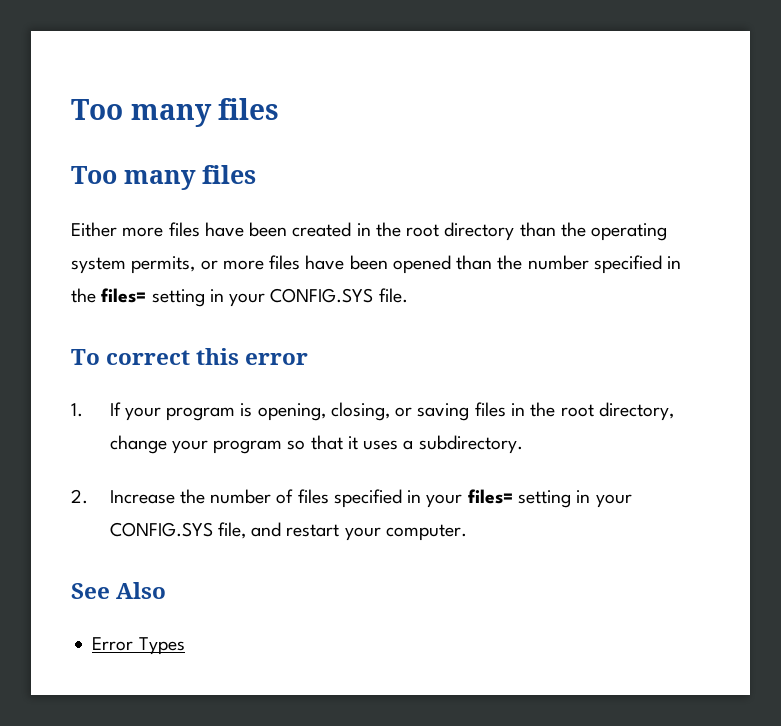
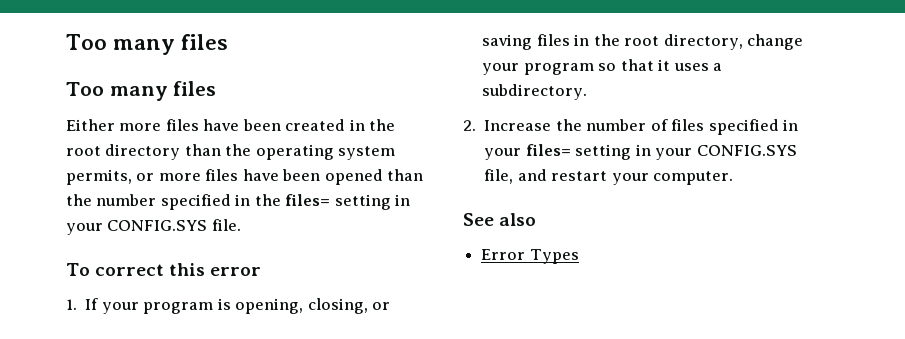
[116,582,167,599] Also -> [499,213,537,226] also

